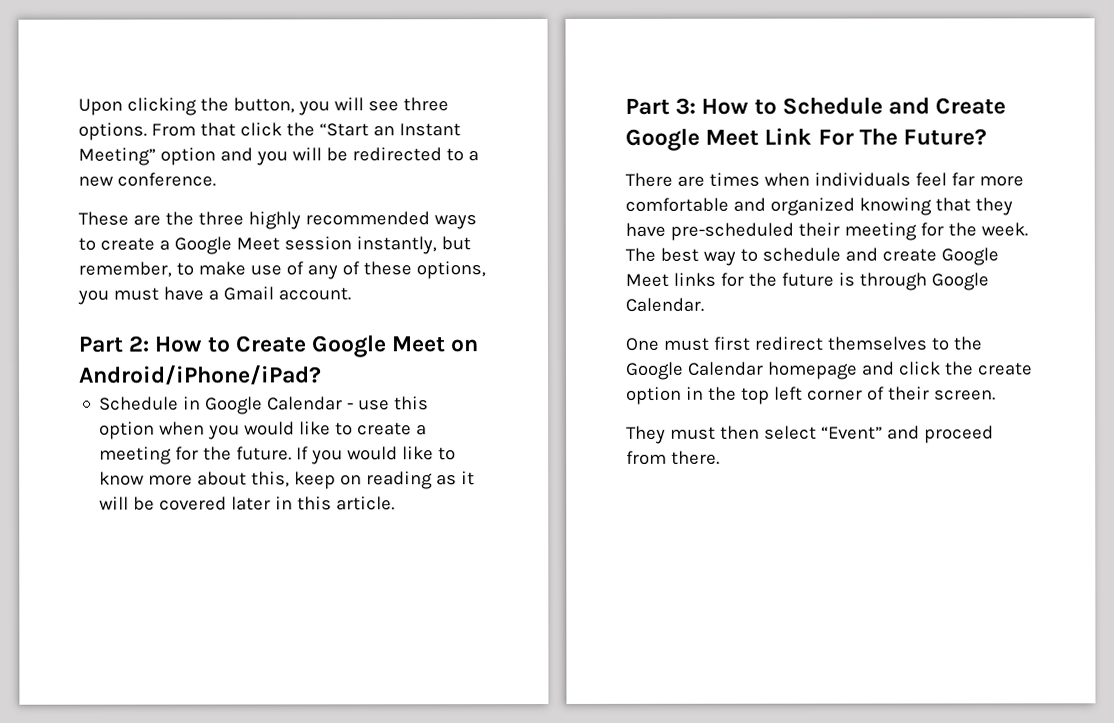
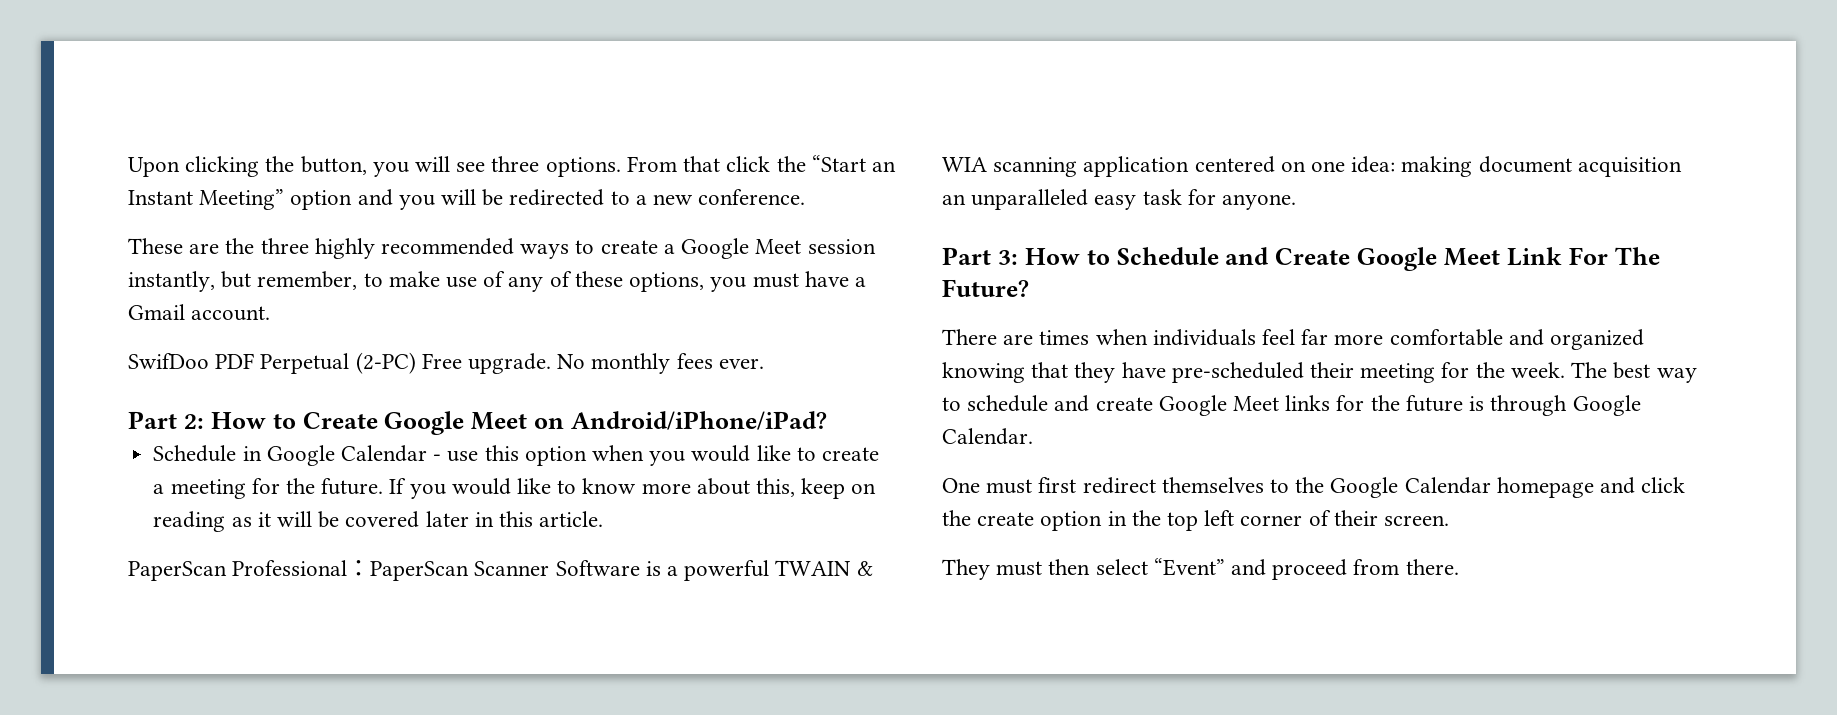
(351, 294) none -> [128,352,764,374] // SwifDoo PDF Perpetual (2-PC) Free upgrade. No monthly fees ever.
(396, 503) none -> [128,560,873,581] [942,156,1682,177] [942,189,1297,210] // PaperScan Professional：PaperScan Scanner Software is a powerful TWAIN & WIA scanning application centered on one idea: making document acquisition an unparalleled easy task for anyone.

